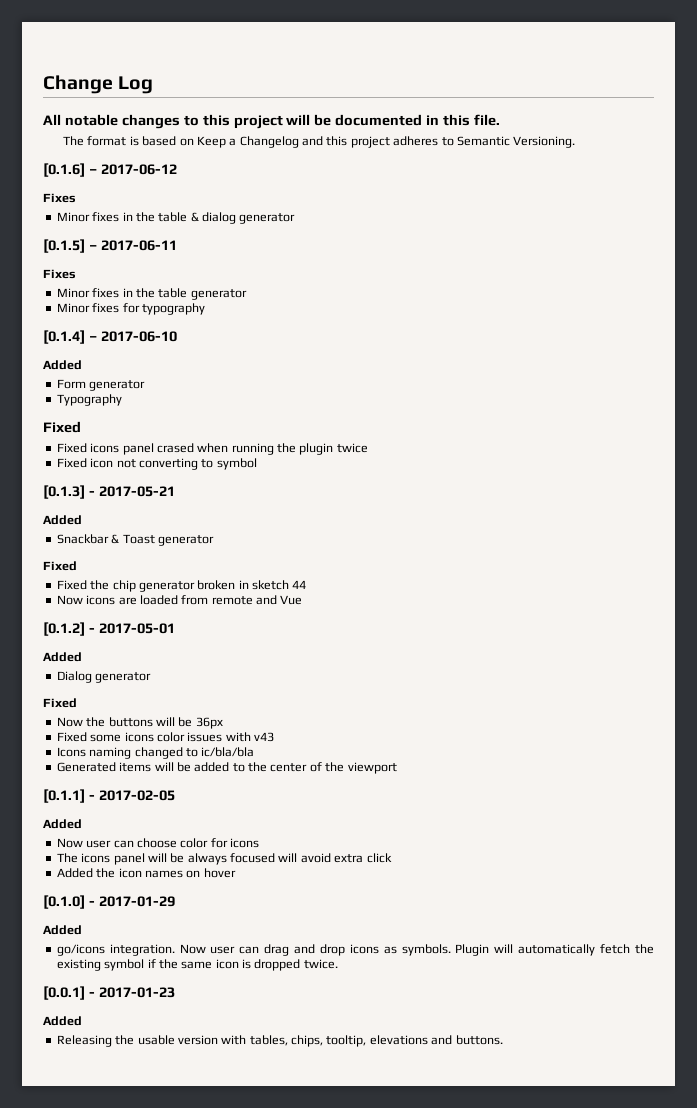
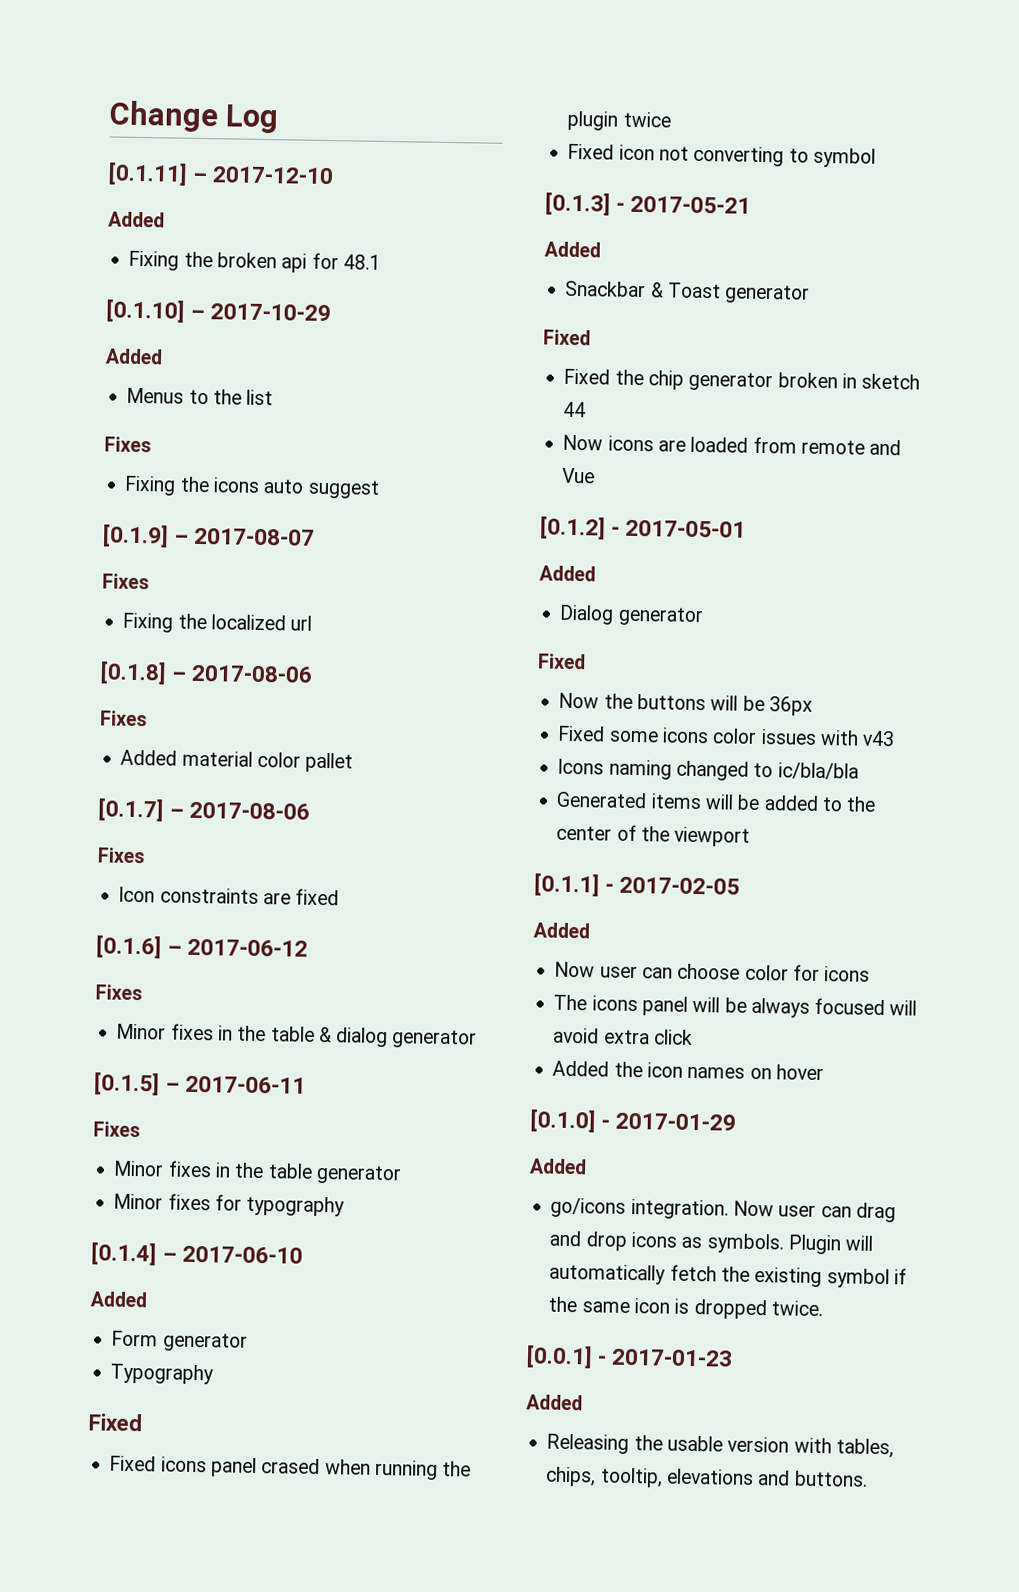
[43,114,501,129] [63,136,576,148] All notable changes to this project will be documented in this file. // The format is based on Keep a Changelog and this project adheres to Semantic Versioning. -> [108,162,335,186] [108,211,165,228] [128,250,381,273] [106,299,332,323] [105,348,163,365] [126,387,274,406] [104,436,152,453] [124,475,380,499] [102,524,316,548] [102,573,150,590] [122,612,313,633] [100,661,314,685] [100,710,148,727] [120,749,354,773] [98,798,311,822] [97,847,146,864] [118,886,340,906] [0.1.11] – 2017-12-10 // Added // Fixing the broken api for 48.1 // [0.1.10] – 2017-10-29 // Added // Menus to the list // Fixes // Fixing the icons auto suggest // [0.1.9] – 2017-08-07 // Fixes // Fixing the localized url // [0.1.8] – 2017-08-06 // Fixes // Added material color pallet // [0.1.7] – 2017-08-06 // Fixes // Icon constraints are fixed

